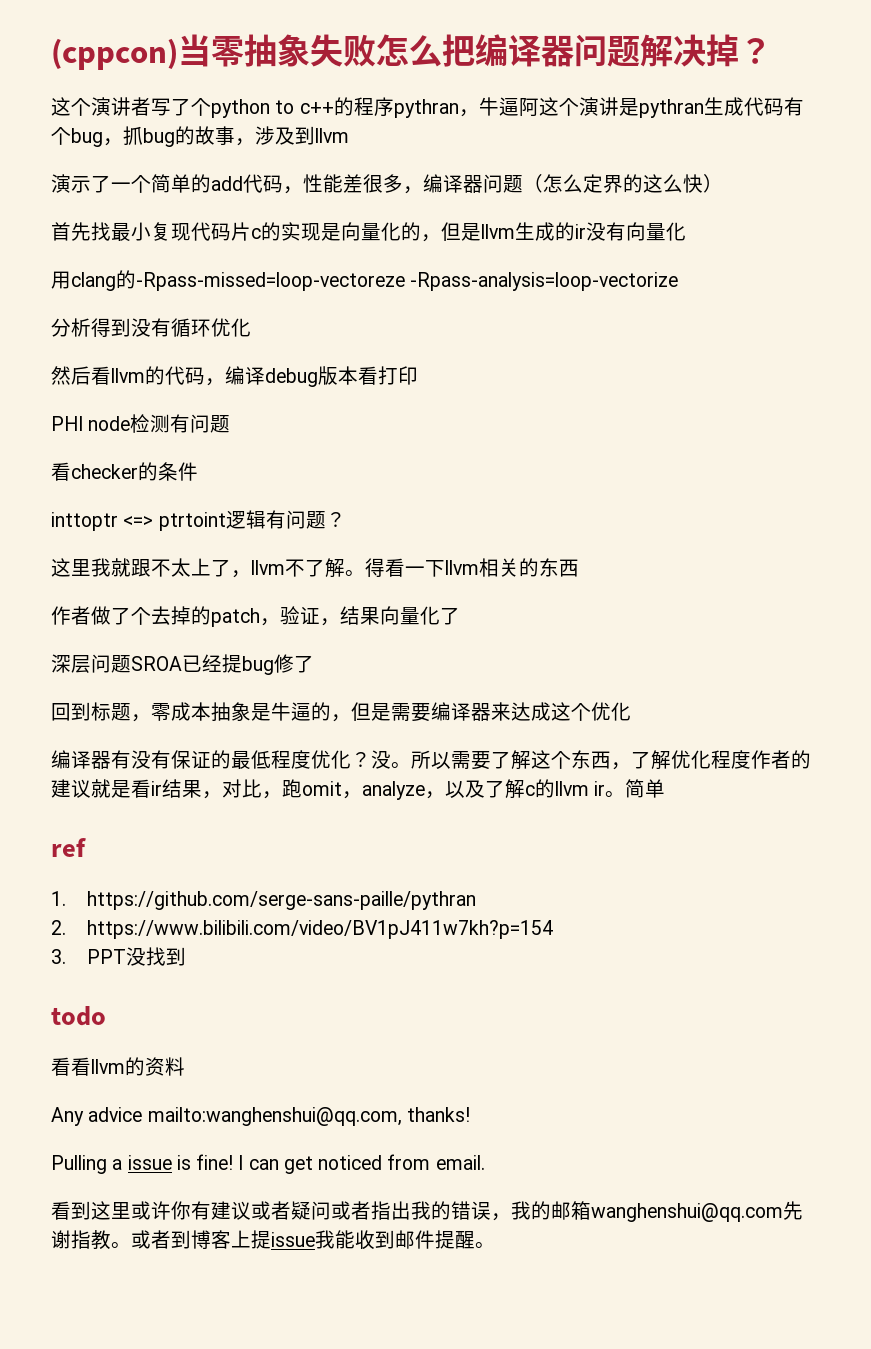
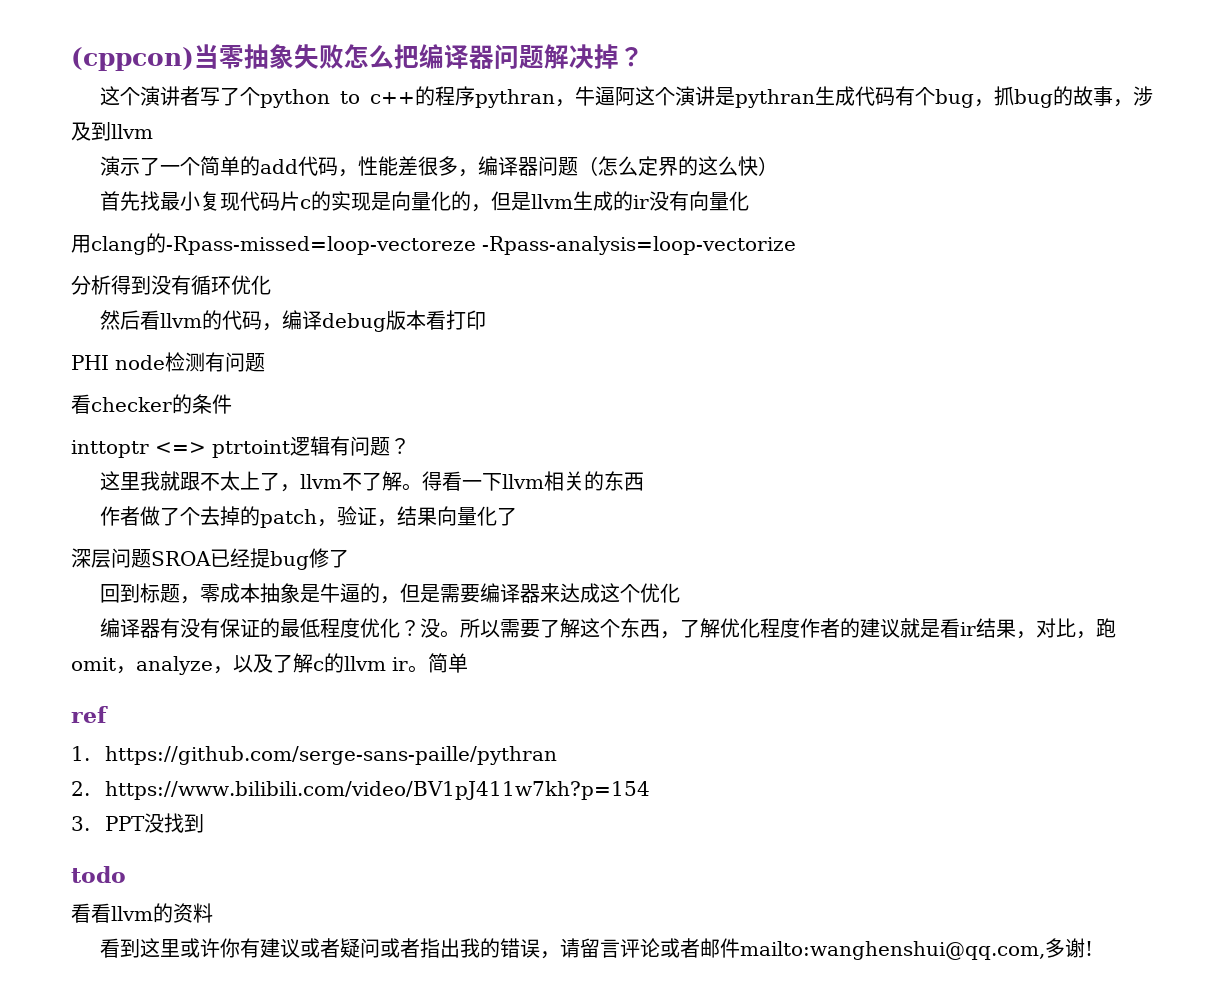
[51,1107,470,1126] [51,1154,485,1174] // Any advice mailto:wanghenshui@qq.com, thanks! // Pulling a issue is fine! I can get noticed from email. -> (213, 913) none
[511,1201,803,1222] [51,1230,495,1250] 我的邮箱wanghenshui@qq.com先谢指教。或者到博客上提issue我能收到邮件提醒。 -> [559,938,1093,960] 请留言评论或者邮件mailto:wanghenshui@qq.com,多谢!

